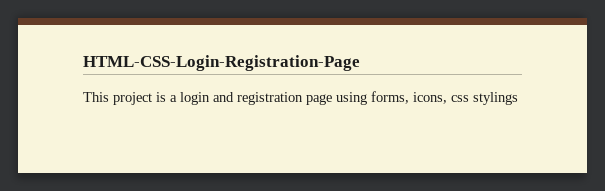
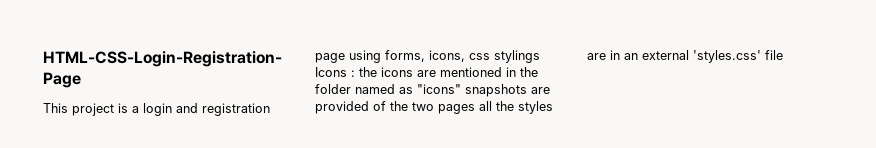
(518, 98) none -> [315,67,538,77] [315,84,550,97] [315,101,553,114] [587,50,783,63] Icons : the icons are mentioned in the folder named as "icons" snapshots are provided of the two pages all the styles are in an external 'styles.css' file

